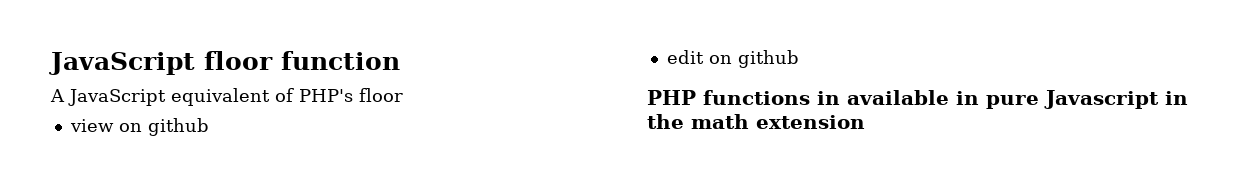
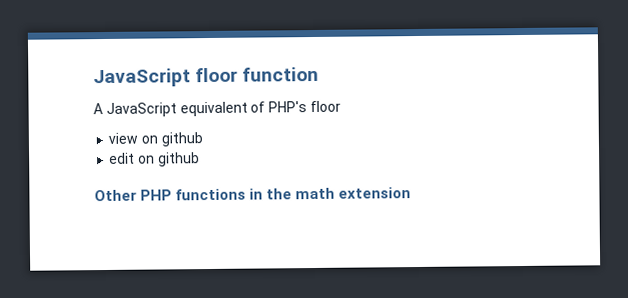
(799, 59) none -> [94,189,137,202] Other
[847,90,1188,109] available in pure Javascript in -> (264, 194) none

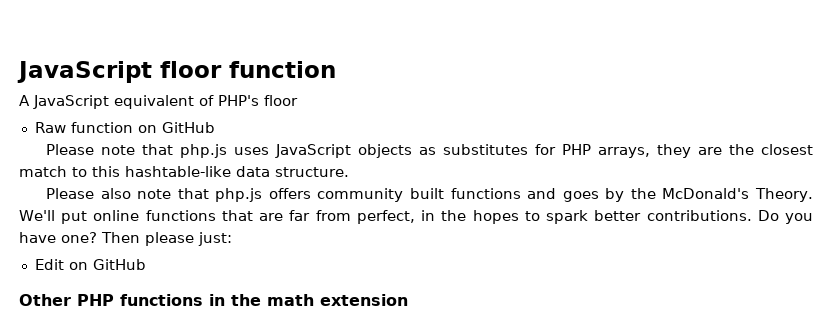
[108,132,203,147] [109,152,200,167] view on github // edit on github -> [34,122,215,133] [45,144,814,158] [19,166,349,177] [45,188,814,202] [19,210,814,224] [19,232,232,246] [34,259,146,270] Raw function on GitHub // Please note that php.js uses JavaScript objects as substitutes for PHP arrays, they are the closest match to this hashtable-like data structure. // Please also note that php.js offers community built functions and goes by the McDonald's Theory. We'll put online functions that are far from perfect, in the hopes to spark better contributions. Do you have one? Then please just: // Edit on GitHub

